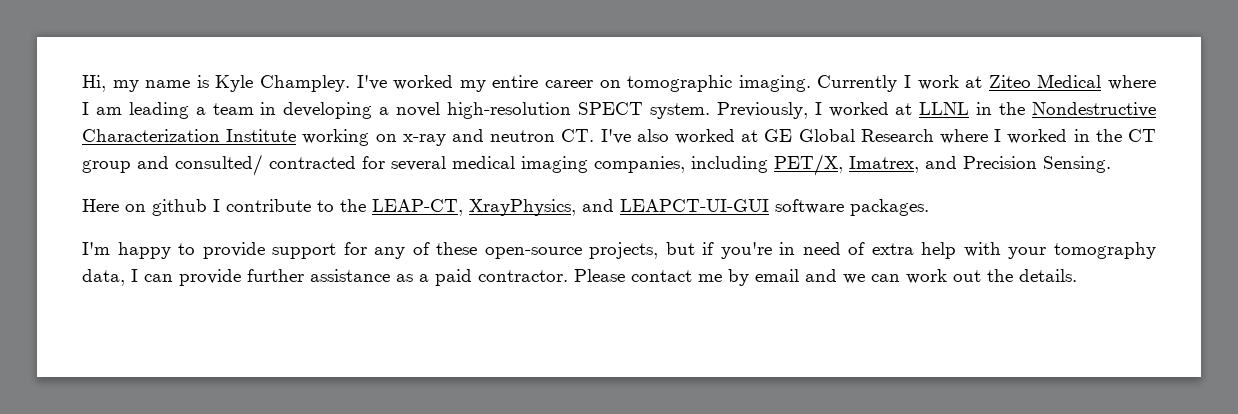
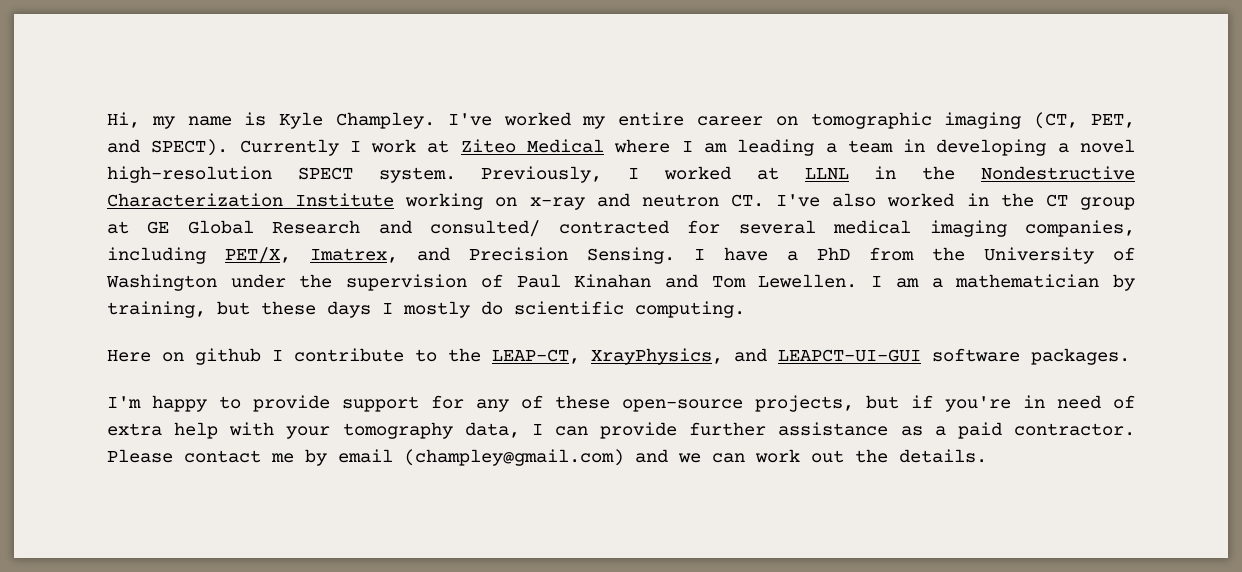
[738,75,811,92] imaging. -> [944,112,1135,129] [107,139,229,156] imaging (CT, PET, and SPECT).
[741,129,1157,144] [82,160,131,173] at GE Global Research where I worked in the CT group -> [966,193,1135,210] [107,220,361,234] in the CT group at GE Global Research
(1111, 164) none -> [694,247,1135,264] [106,274,1135,291] [107,301,745,318] I have a PhD from the University of Washington under the supervision of Paul Kinahan and Tom Lewellen. I am a mathematician by training, but these days I mostly do scientific computing.
(799, 275) none -> [404,449,624,466] (champley@gmail.com)

